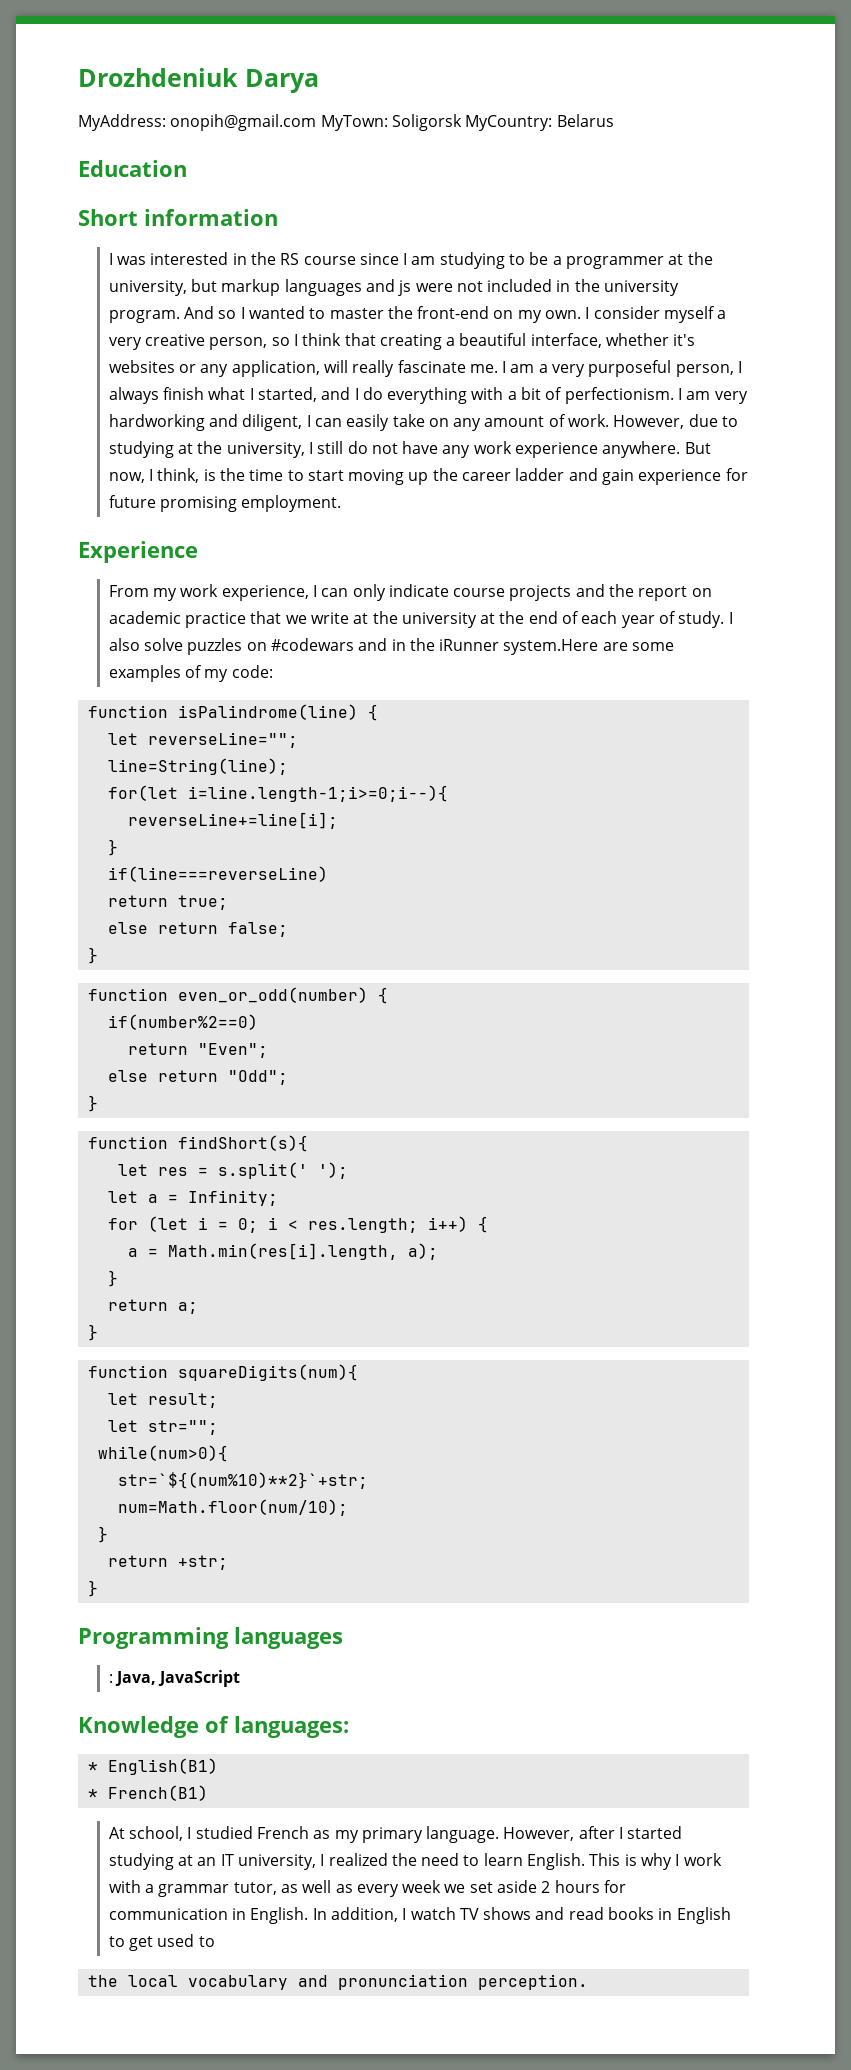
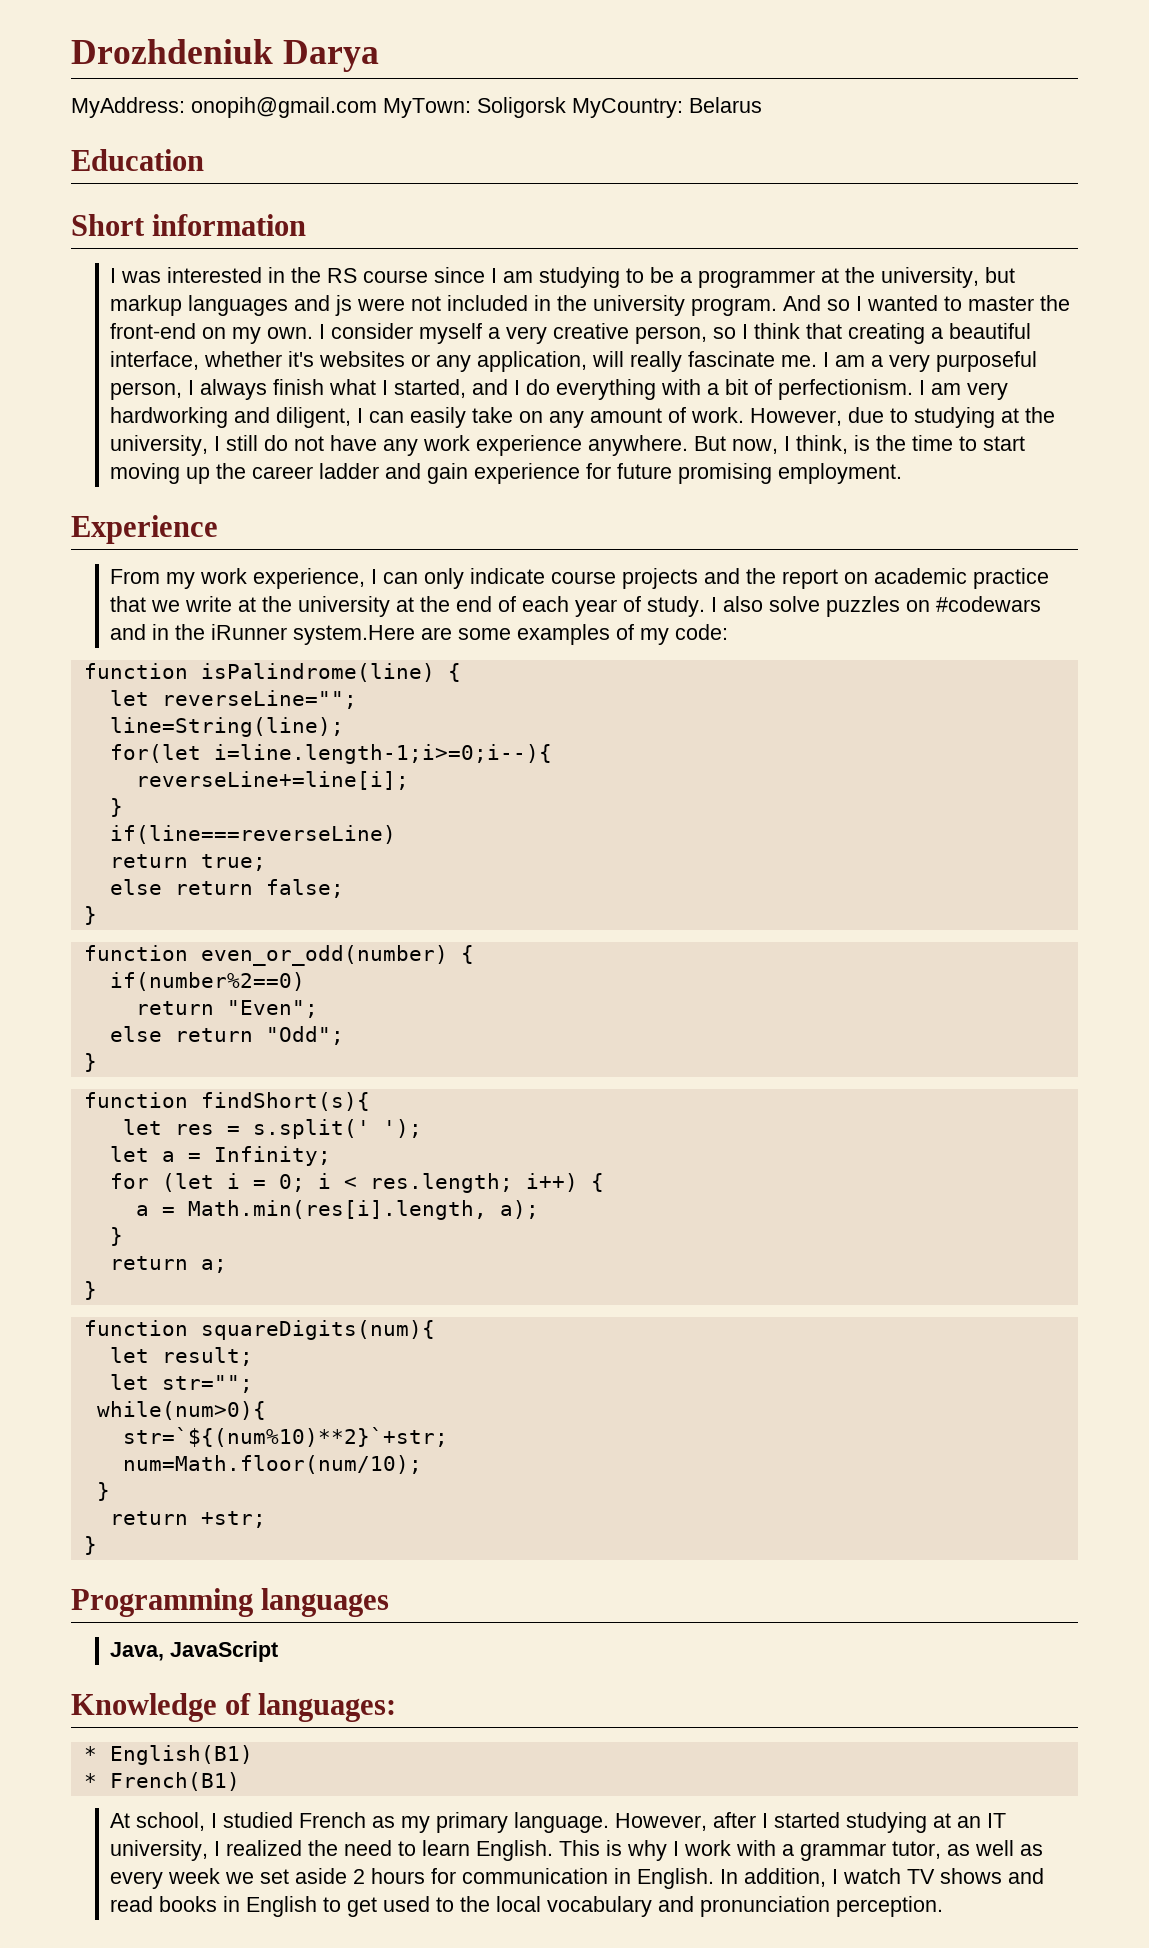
[108,1674,113,1683] : -> (390, 1602) none
(215, 1941) // -> (455, 1904) none

